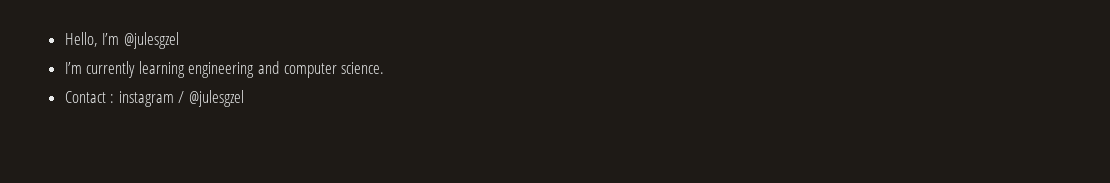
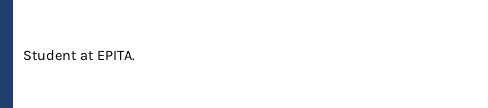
[64,32,179,49] [64,61,385,78] [64,90,245,107] Hello, I’m @julesgzel // I’m currently learning engineering and computer science. // Contact : instagram / @julesgzel -> [23,50,135,61] Student at EPITA.

